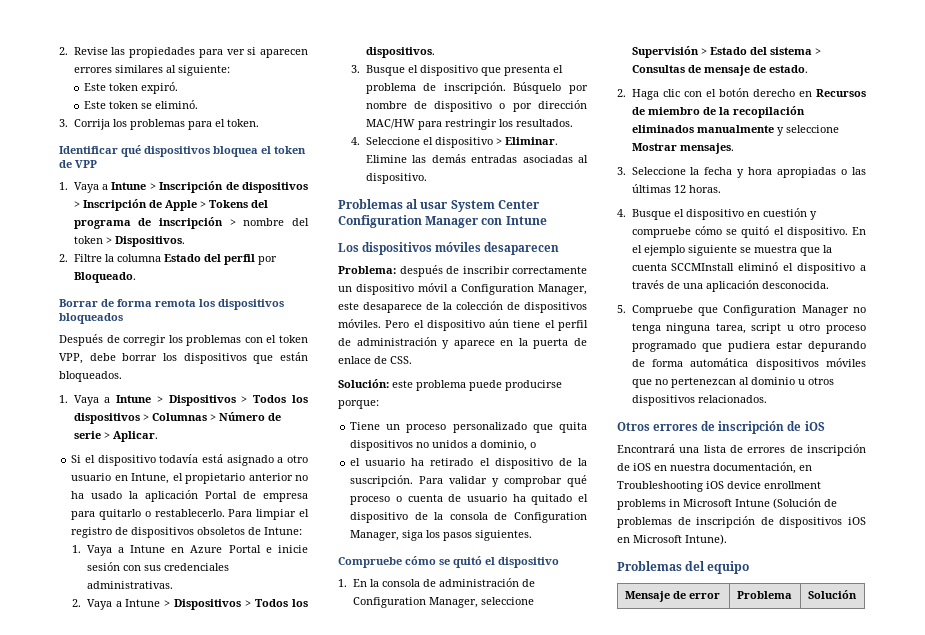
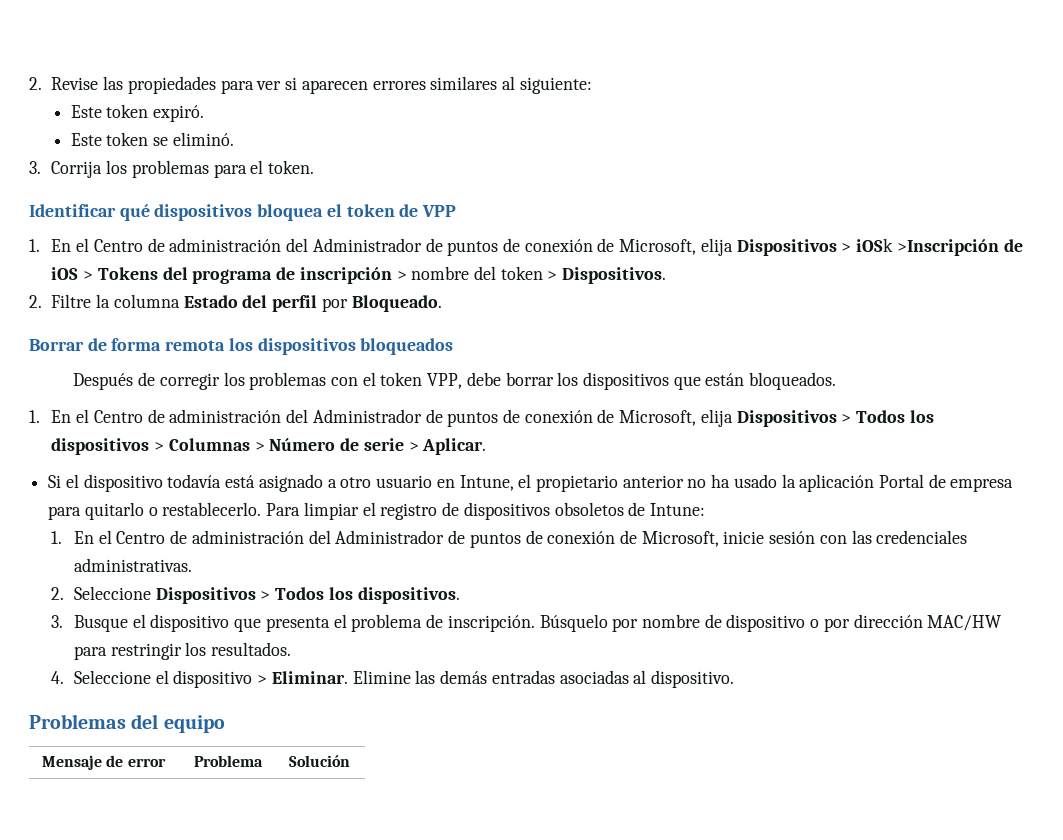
[73,181,308,193] [73,199,197,211] Vaya a Intune > Inscripción de dispositivos > Inscripción de Apple -> [51,238,1023,256] [51,267,79,280] En el Centro de administración del Administrador de puntos de conexión de Microsoft, elija Dispositivos > iOSk >Inscripción de iOS
[73,395,163,406] Vaya a Intune > -> [51,409,733,427] En el Centro de administración del Administrador de puntos de conexión de Microsoft, elija
[86,545,272,556] Vaya a Intune en Azure Portal e -> [73,530,719,548] En el Centro de administración del Administrador de puntos de conexión de Microsoft,
[143,565,161,571] sus -> [851,530,872,544] las
[86,599,171,610] Vaya a Intune > -> [73,586,151,600] Seleccione
[338,199,540,212] [338,215,547,228] [338,242,560,255] [338,265,587,277] [338,283,587,295] [338,301,587,313] [338,319,588,331] [338,337,587,349] [338,356,412,364] [338,379,562,391] [338,400,379,409] [350,422,587,433] [350,440,537,451] [350,458,587,469] [350,475,587,487] [350,494,588,505] [350,512,587,523] [350,530,533,541] [338,556,559,568] [338,578,535,587] [352,597,534,608] [631,46,821,58] [631,65,808,76] [617,88,866,100] [631,106,805,118] [631,125,839,136] [631,143,734,154] [617,167,866,178] [631,184,721,193] [617,208,817,220] [631,226,866,238] [631,245,832,256] [631,262,866,274] [631,280,829,292] [617,305,866,316] [631,323,866,334] [631,341,866,352] [631,358,866,370] [631,377,834,388] [631,395,767,406] [617,421,825,434] [617,444,866,456] [617,462,812,474] [617,481,821,492] [617,498,837,510] [617,516,866,528] [617,534,727,545] // Problemas al usar System Center Configuration Manager con Intune // Los dispositivos móviles desaparecen // Problema: después de inscribir correctamente un dispositivo móvil a Configuration Manager, este desaparece de la colección de dispositivos móviles. Pero el dispositivo aún tiene el perfil de administración y aparece en la puerta de enlace de CSS. // Solución: este problema puede producirse porque: // Tiene un proceso personalizado que quita dispositivos no unidos a dominio, o // el usuario ha retirado el dispositivo de la suscripción. Para validar y comprobar qué proceso o cuenta de usuario ha quitado el dispositivo de la consola de Configuration Manager, siga los pasos siguientes. // Compruebe cómo se quitó el dispositivo // 1. En la consola de administración de Configuration Manager, seleccione Supervisión > Estado del sistema > Consultas de mensaje de estado. // 2. Haga clic con el botón derecho en Recursos de miembro de la recopilación eliminados manualmente y seleccione Mostrar mensajes. // 3. Seleccione la fecha y hora apropiadas o las últimas 12 horas. // 4. Busque el dispositivo en cuestión y compruebe cómo se quitó el dispositivo. En el ejemplo siguiente se muestra que la cuenta SCCMInstall eliminó el dispositivo a través de una aplicación desconocida. // 5. Compruebe que Configuration Manager no tenga ninguna tarea, script u otro proceso programado que pudiera estar depurando de forma automática dispositivos móviles que no pertenezcan al dominio u otros dispositivos relacionados. // Otros errores de inscripción de iOS // Encontrará una lista de errores de inscripción de iOS en nuestra documentación, en Troubleshooting iOS device enrollment problems in Microsoft Intune (Solución de problemas de inscripción de dispositivos iOS en Microsoft Intune). -> (734, 679) none

